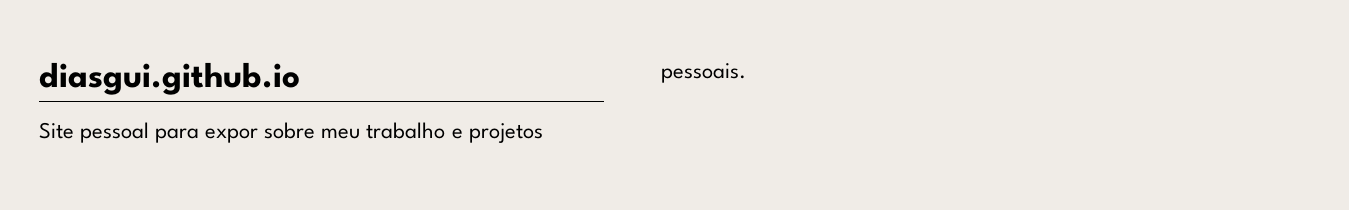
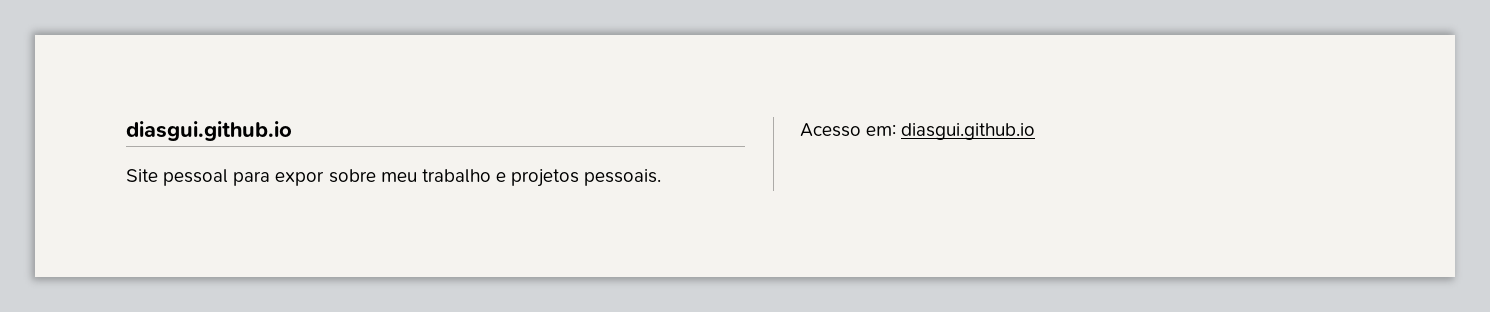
(746, 73) none -> [800,123,1036,140] // Acesso em: diasgui.github.io

